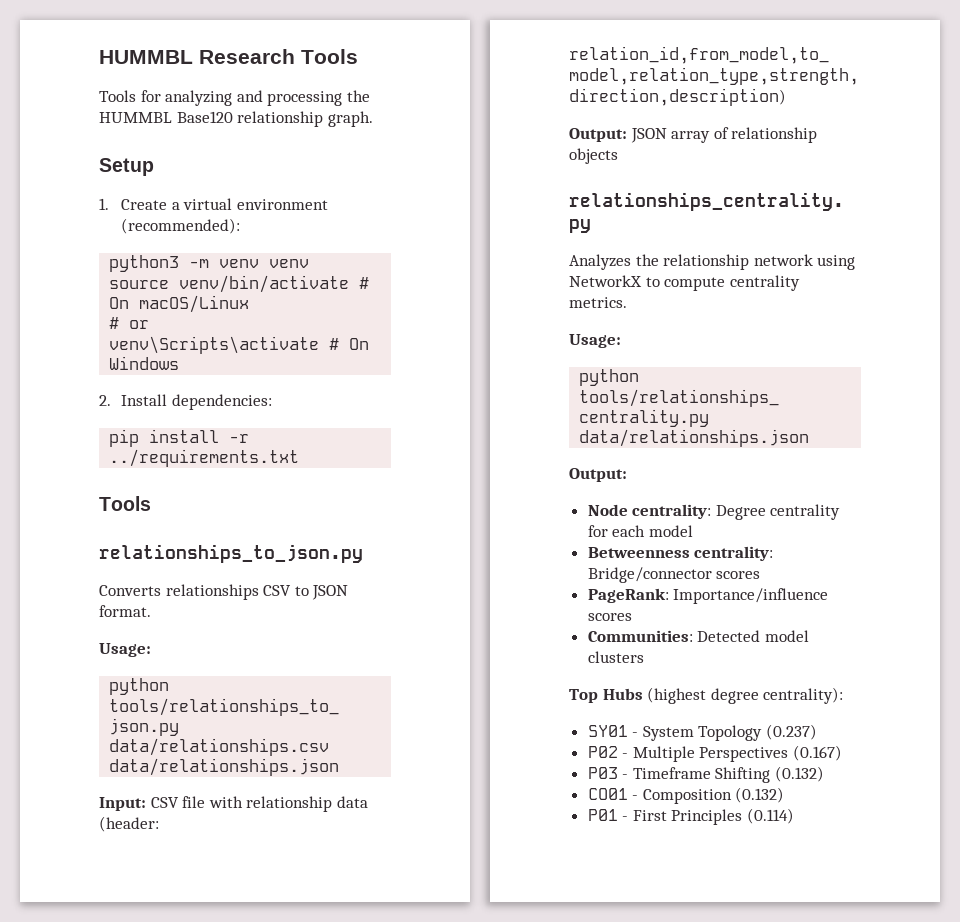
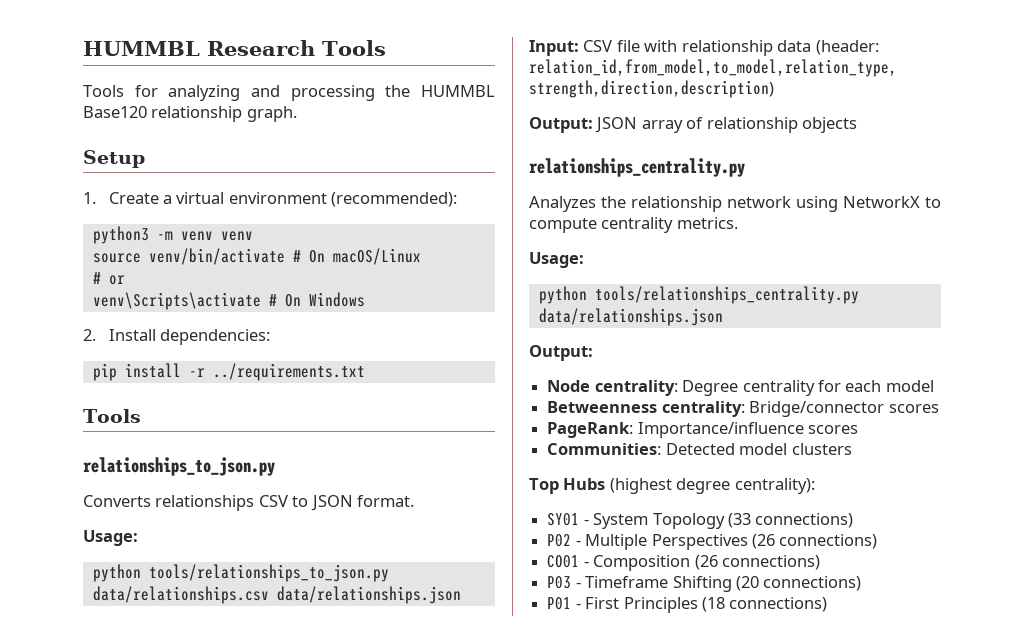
[766,724,818,740] (0.237) -> [727,513,854,528] (33 connections)
[793,745,843,761] (0.167) -> [751,534,878,549] [547,555,820,571] (26 connections) // CO01 - Composition (26 connections)
[775,766,825,782] [587,787,785,804] (0.132) // CO01 - Composition (0.132) -> [735,576,862,591] (20 connections)
[747,808,795,824] (0.114) -> [701,597,828,612] (18 connections)

